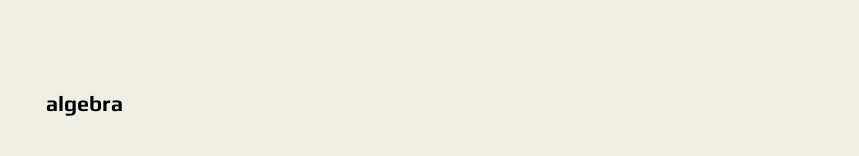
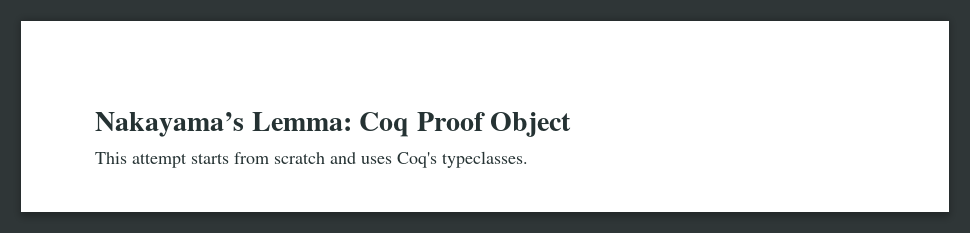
[46,95,123,116] algebra -> [95,112,572,137] [95,151,528,168] Nakayama’s Lemma: Coq Proof Object // This attempt starts from scratch and uses Coq's typeclasses.

